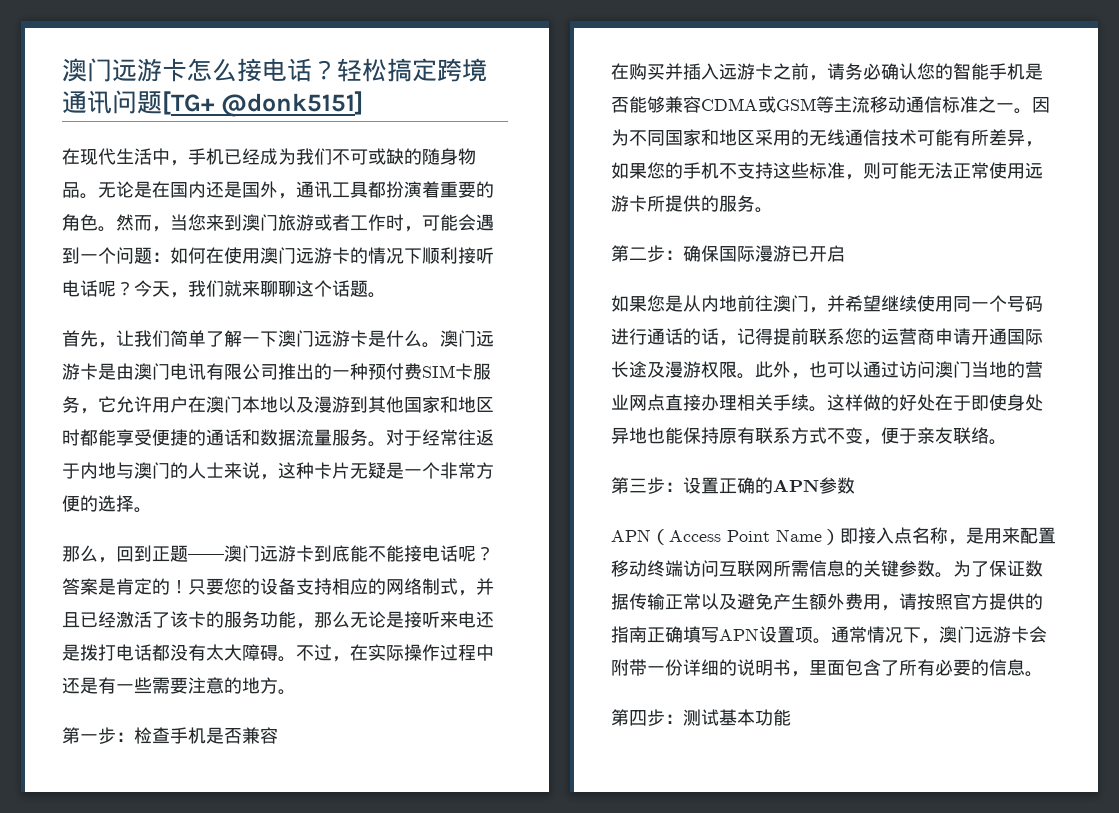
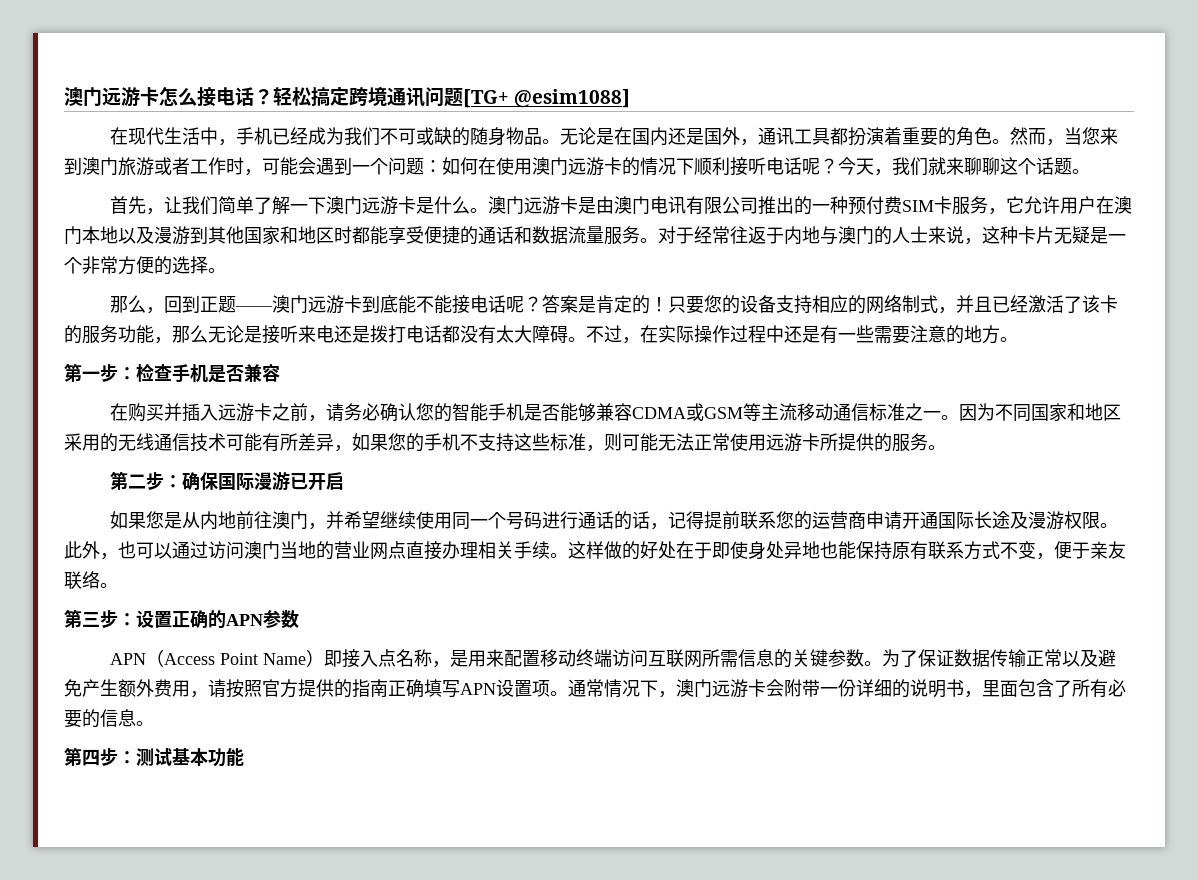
[220,91,363,117] @donk5151] -> [514,89,631,108] @esim1088]

